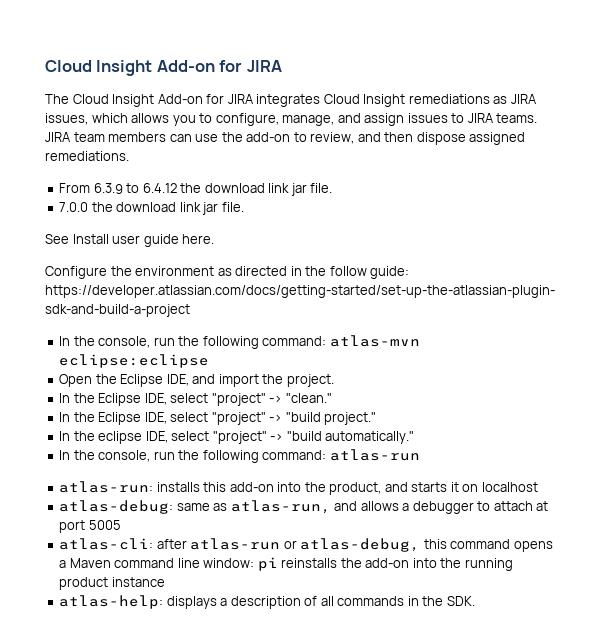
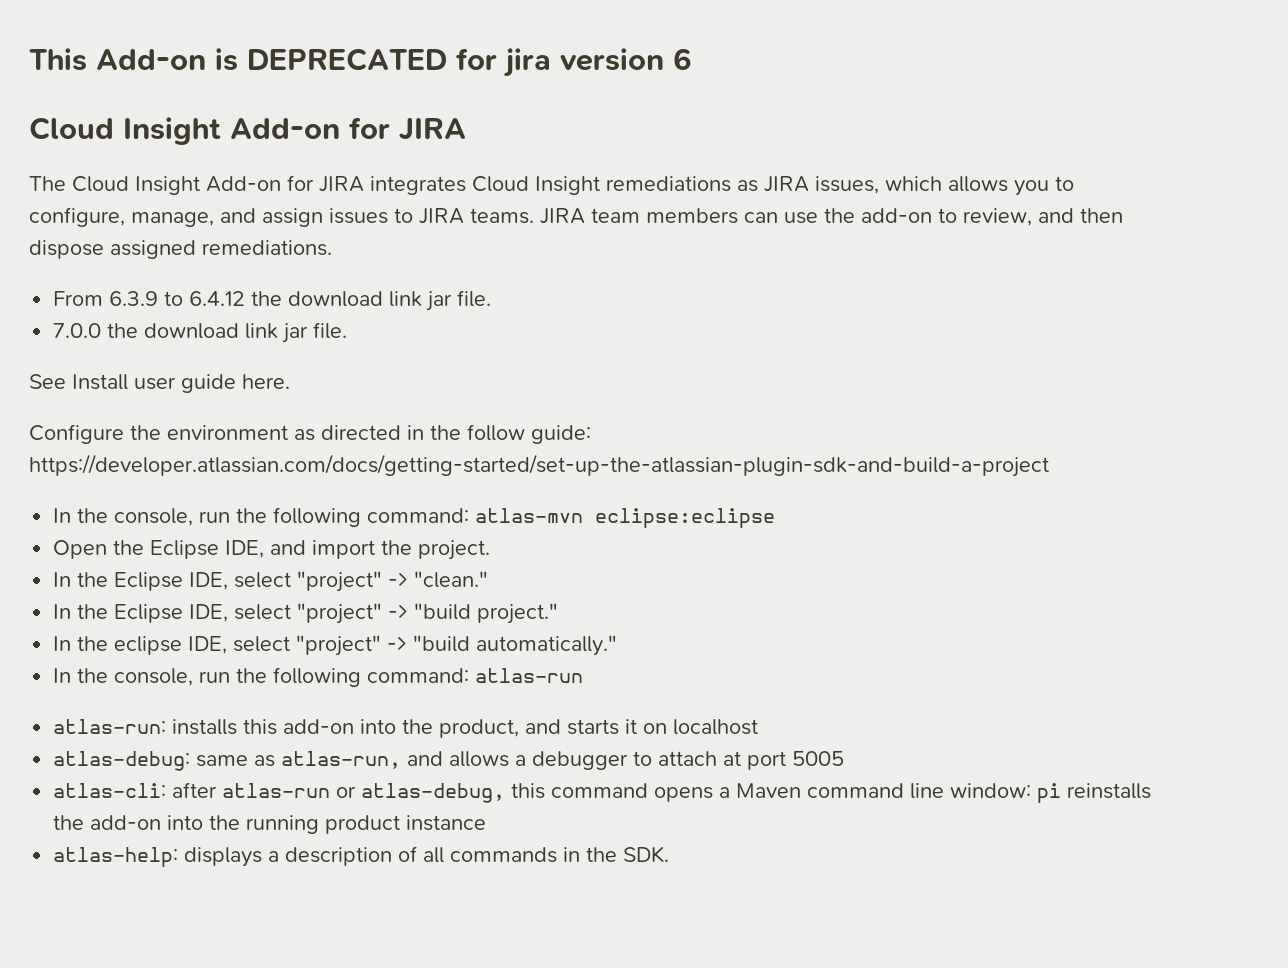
(45, 66) none -> [29,48,692,77] This Add-on is DEPRECATED for jira version 6 //

